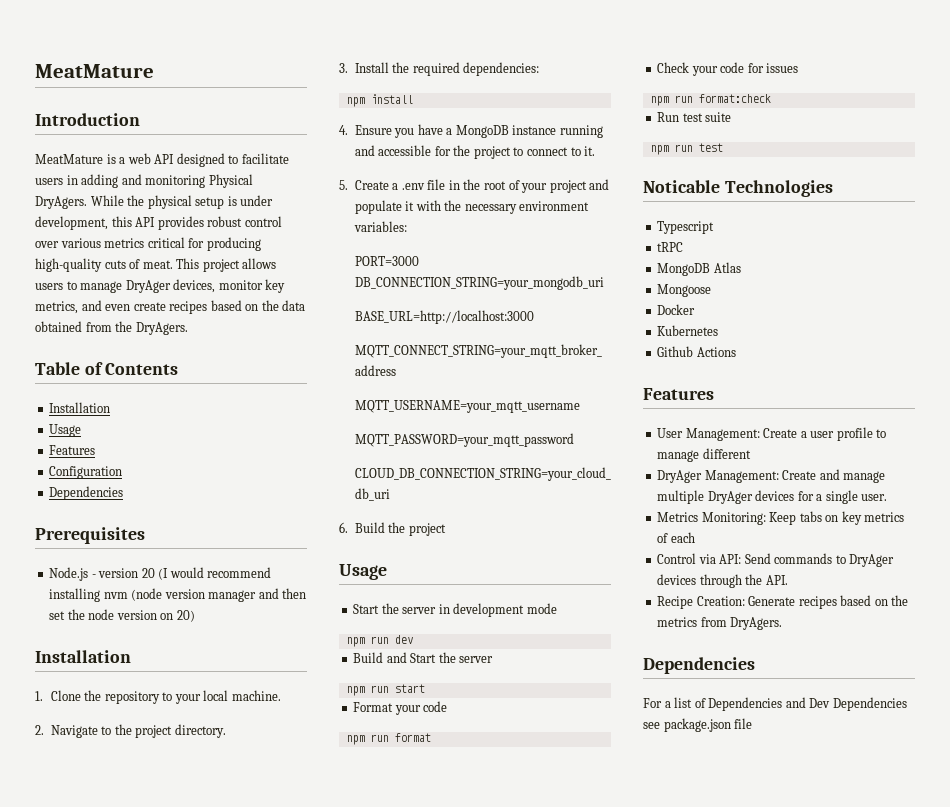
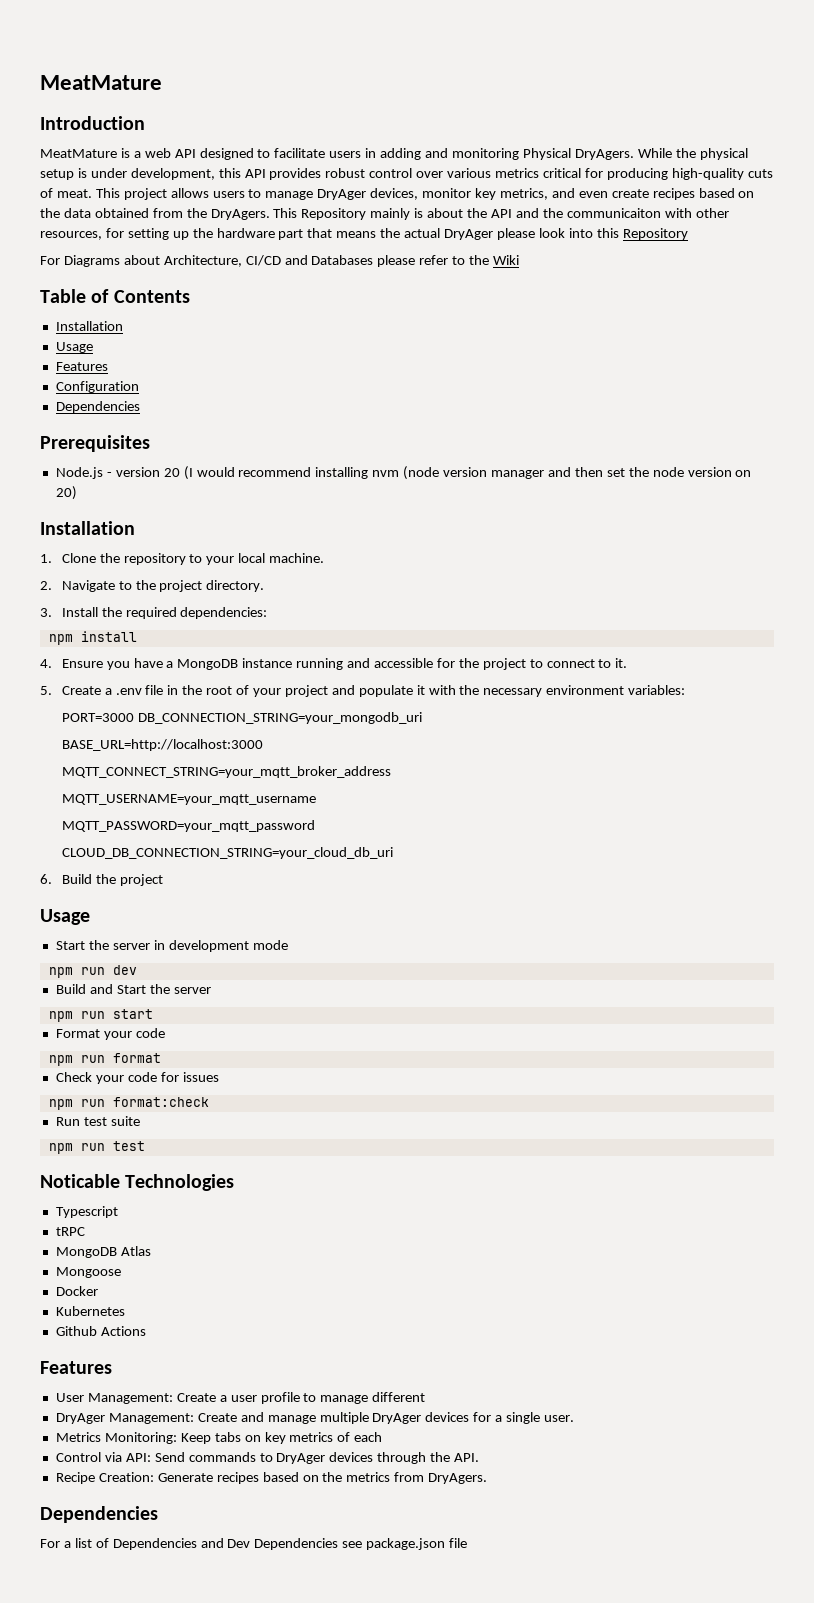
(188, 328) none -> [273,208,729,220] [40,228,688,240] [40,255,520,267] This Repository mainly is about the API and the communicaiton with other resources, for setting up the hardware part that means the actual DryAger please look into this Repository // For Diagrams about Architecture, CI/CD and Databases please refer to the Wiki

